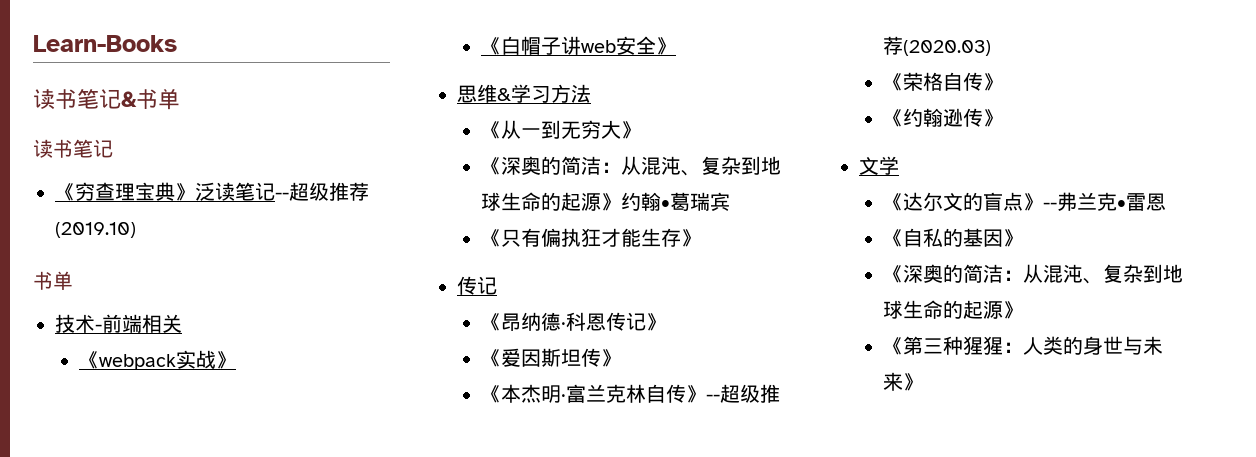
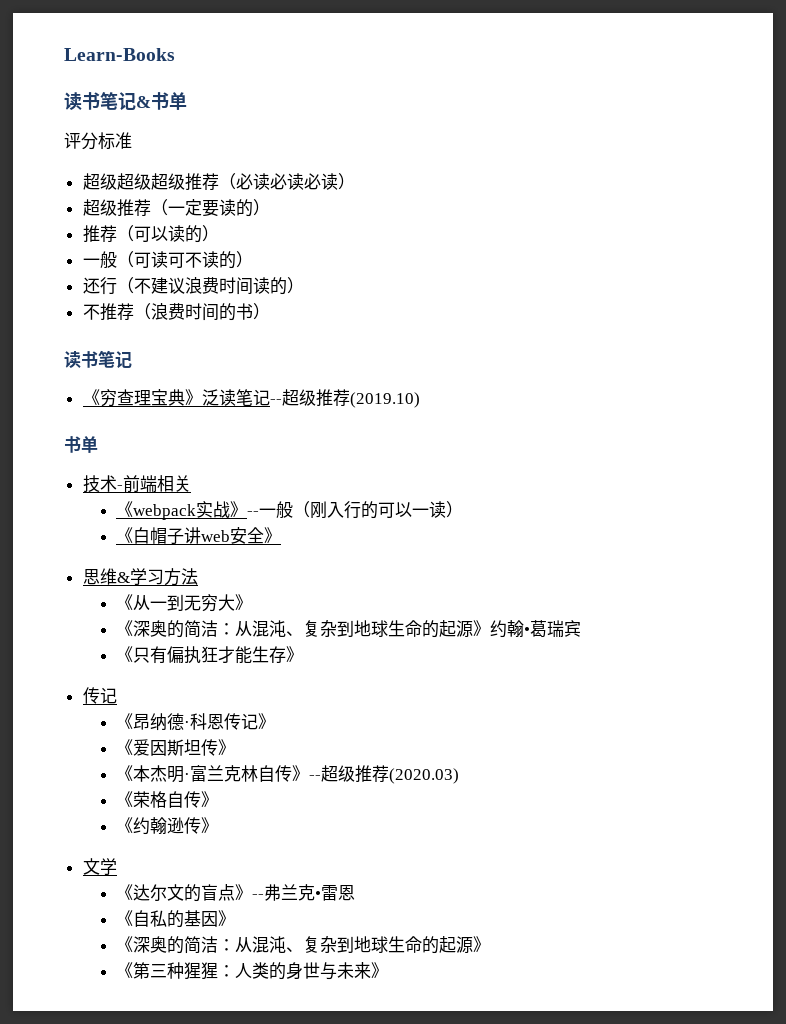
(180, 99) none -> [64,132,132,150] [82,173,355,191] [82,199,270,217] [82,225,219,243] [82,251,253,269] [82,277,304,295] [82,303,270,321] // 评分标准 // 超级超级超级推荐（必读必读必读） // 超级推荐（一定要读的） // 推荐（可以读的） // 一般（可读可不读的） // 还行（不建议浪费时间读的） // 不推荐（浪费时间的书）
(236, 360) none -> [246,501,463,519] --一般（刚入行的可以一读）

